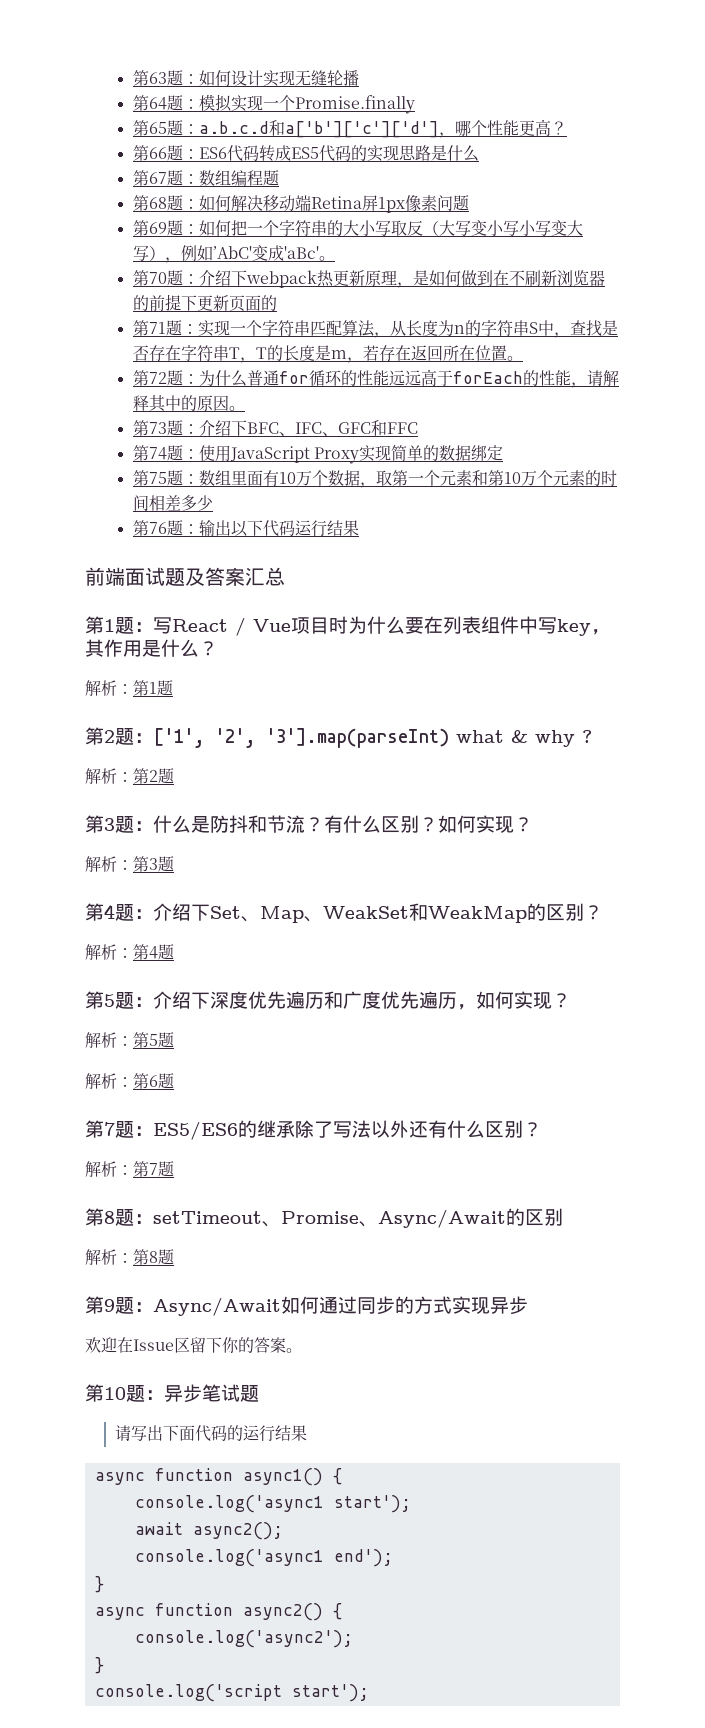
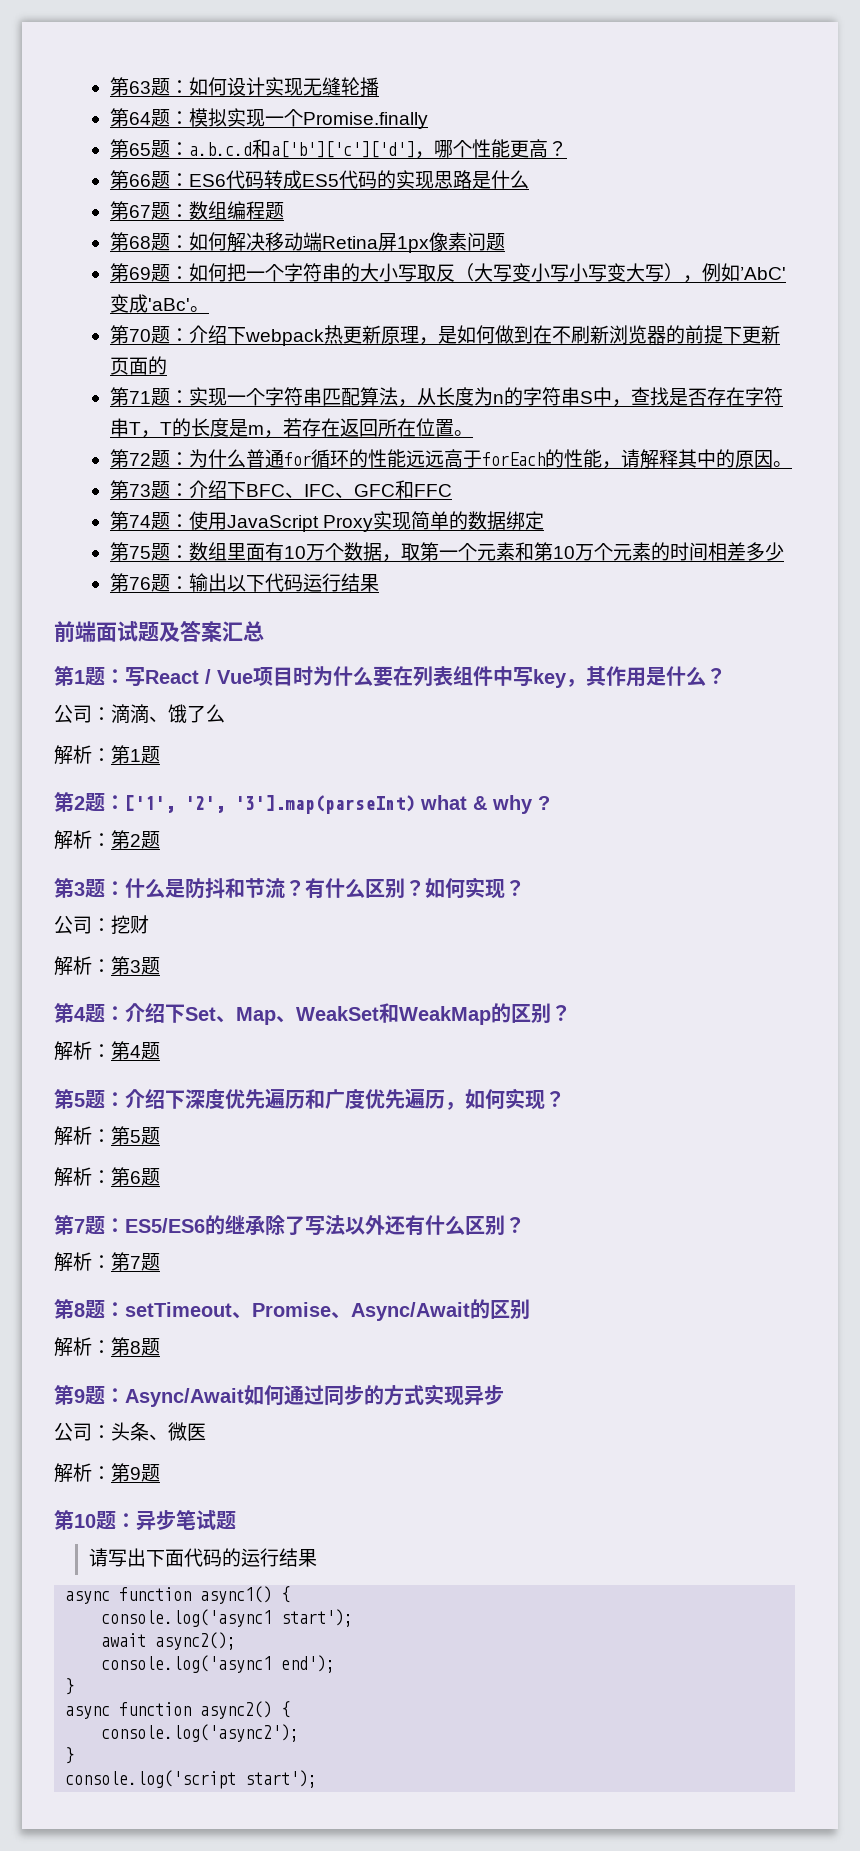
(218, 648) none -> [54,704,225,723] // 公司：滴滴、饿了么
(533, 824) none -> [54,915,149,935] // 公司：挖财
[85,1337,302,1353] 欢迎在Issue区留下你的答案。 -> [54,1422,206,1441] [54,1463,160,1483] 公司：头条、微医 // 解析：第9题

